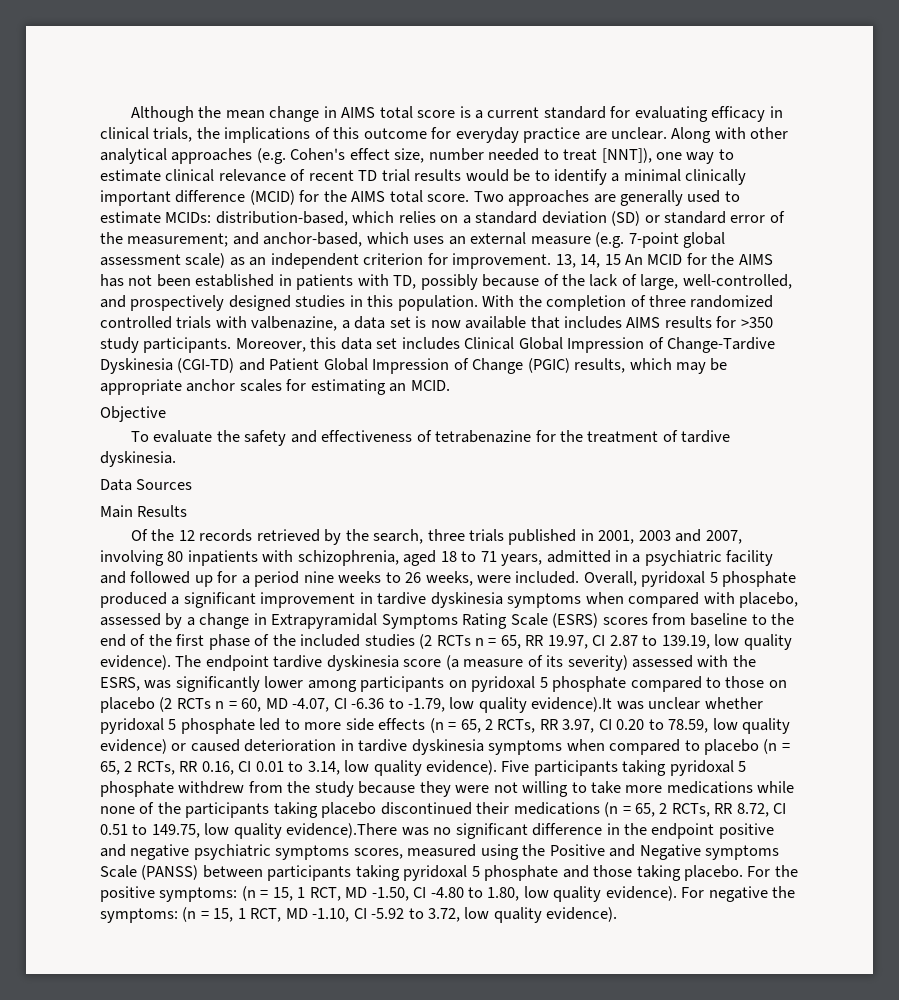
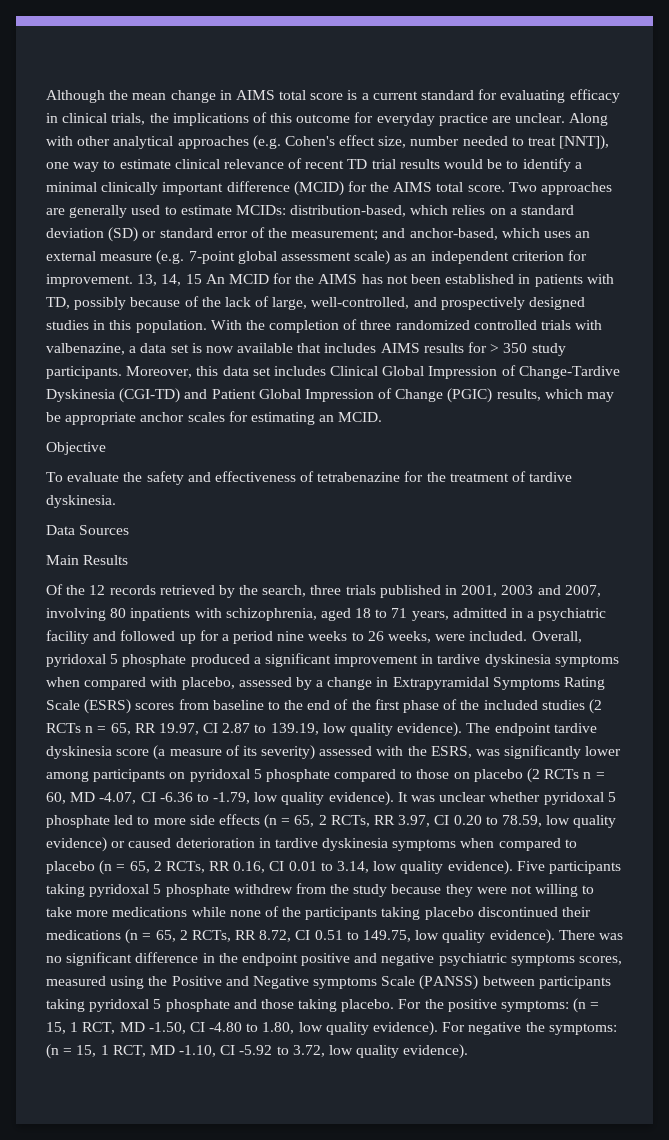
[740,317,773,328] >350 -> [490,343,528,353] > 350
[531,697,613,712] evidence).It -> [328,791,408,806] evidence). It
[286,823,398,838] evidence).There -> [489,929,595,944] evidence). There

